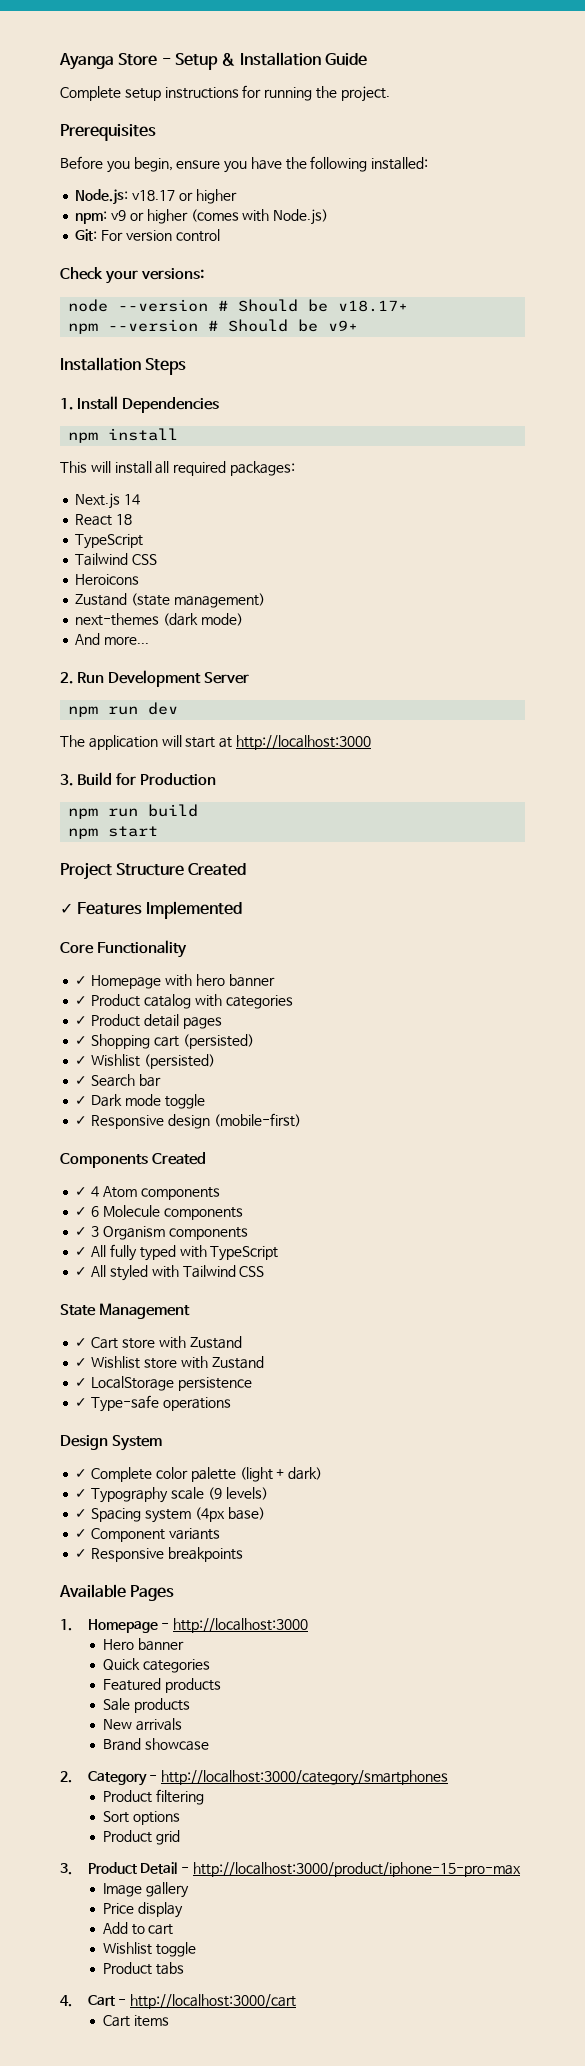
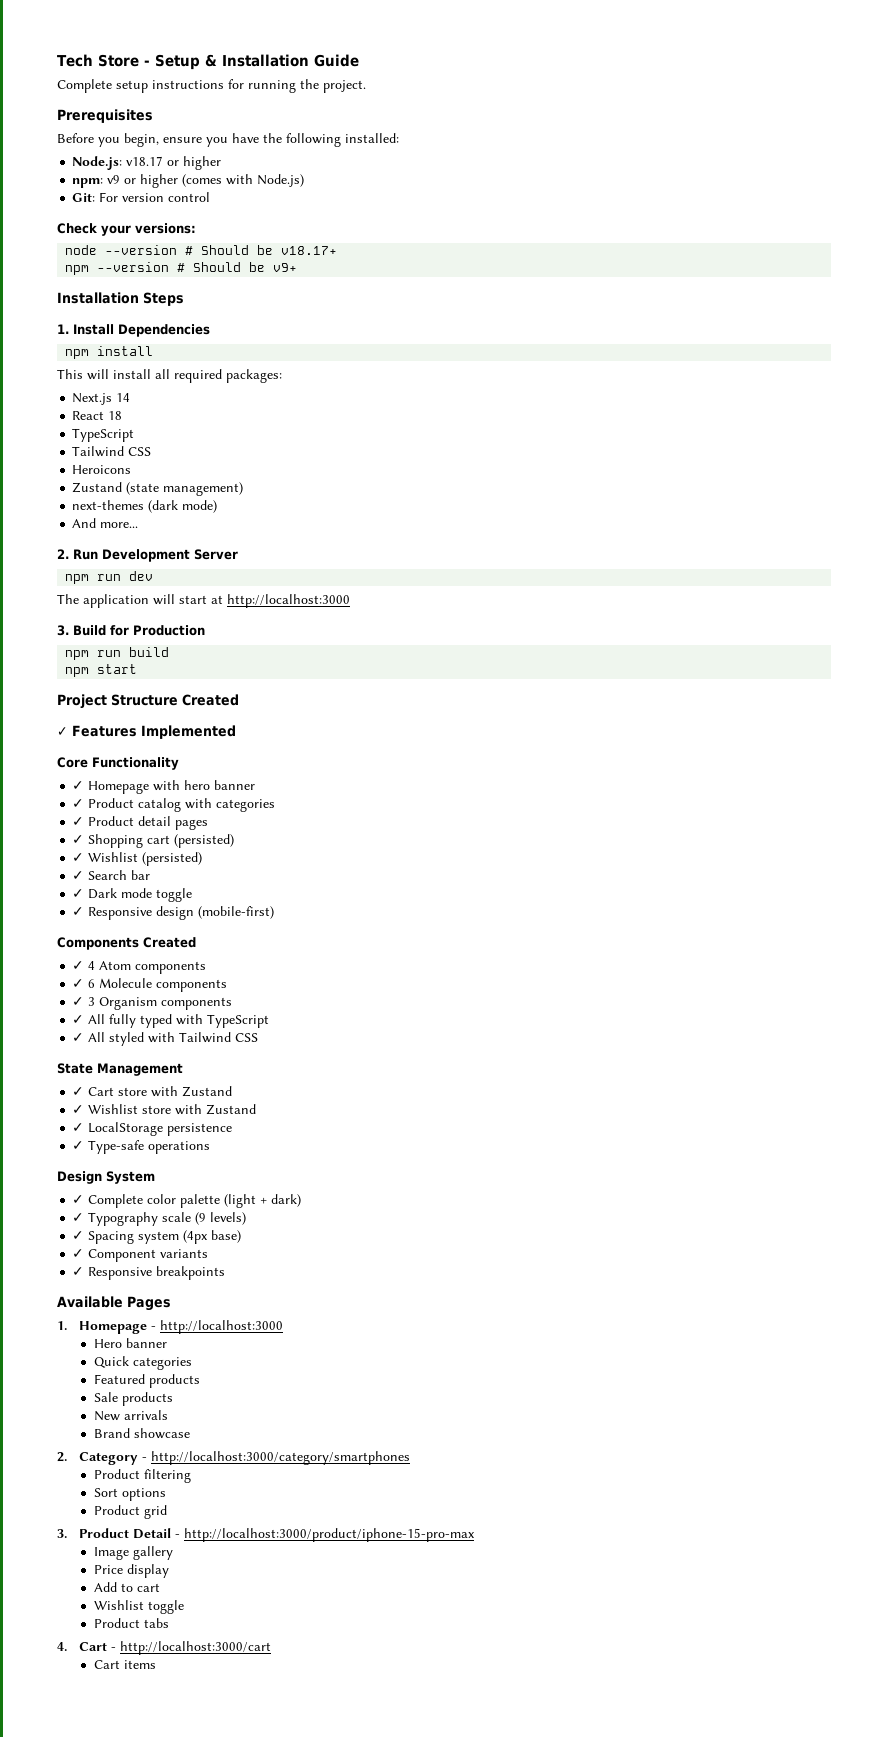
[59,53,114,70] Ayanga -> [57,54,93,67] Tech

